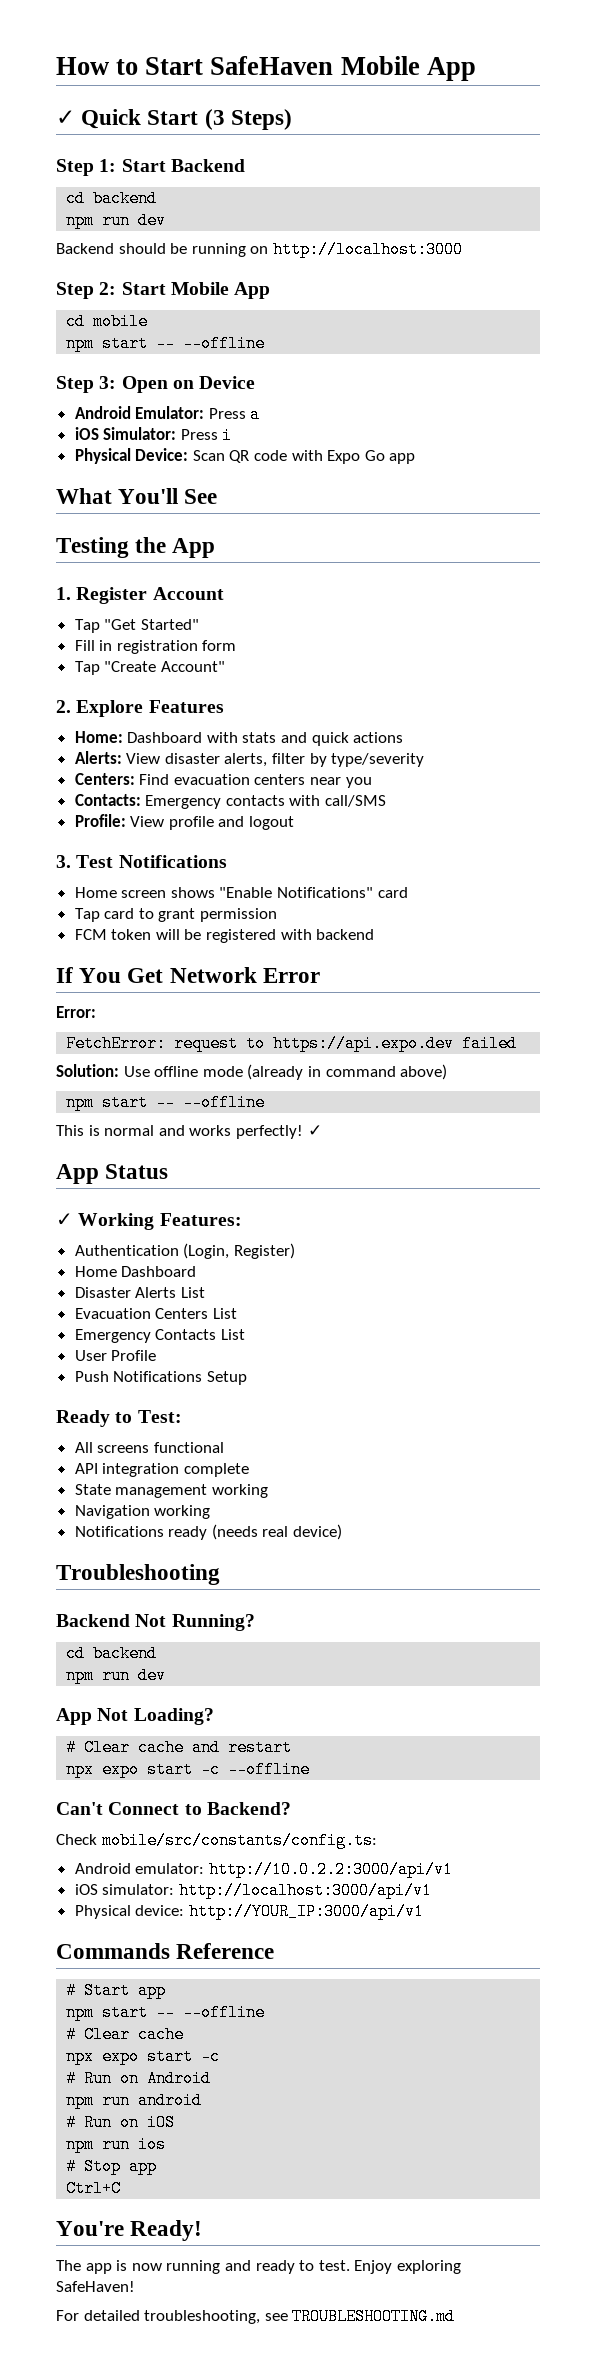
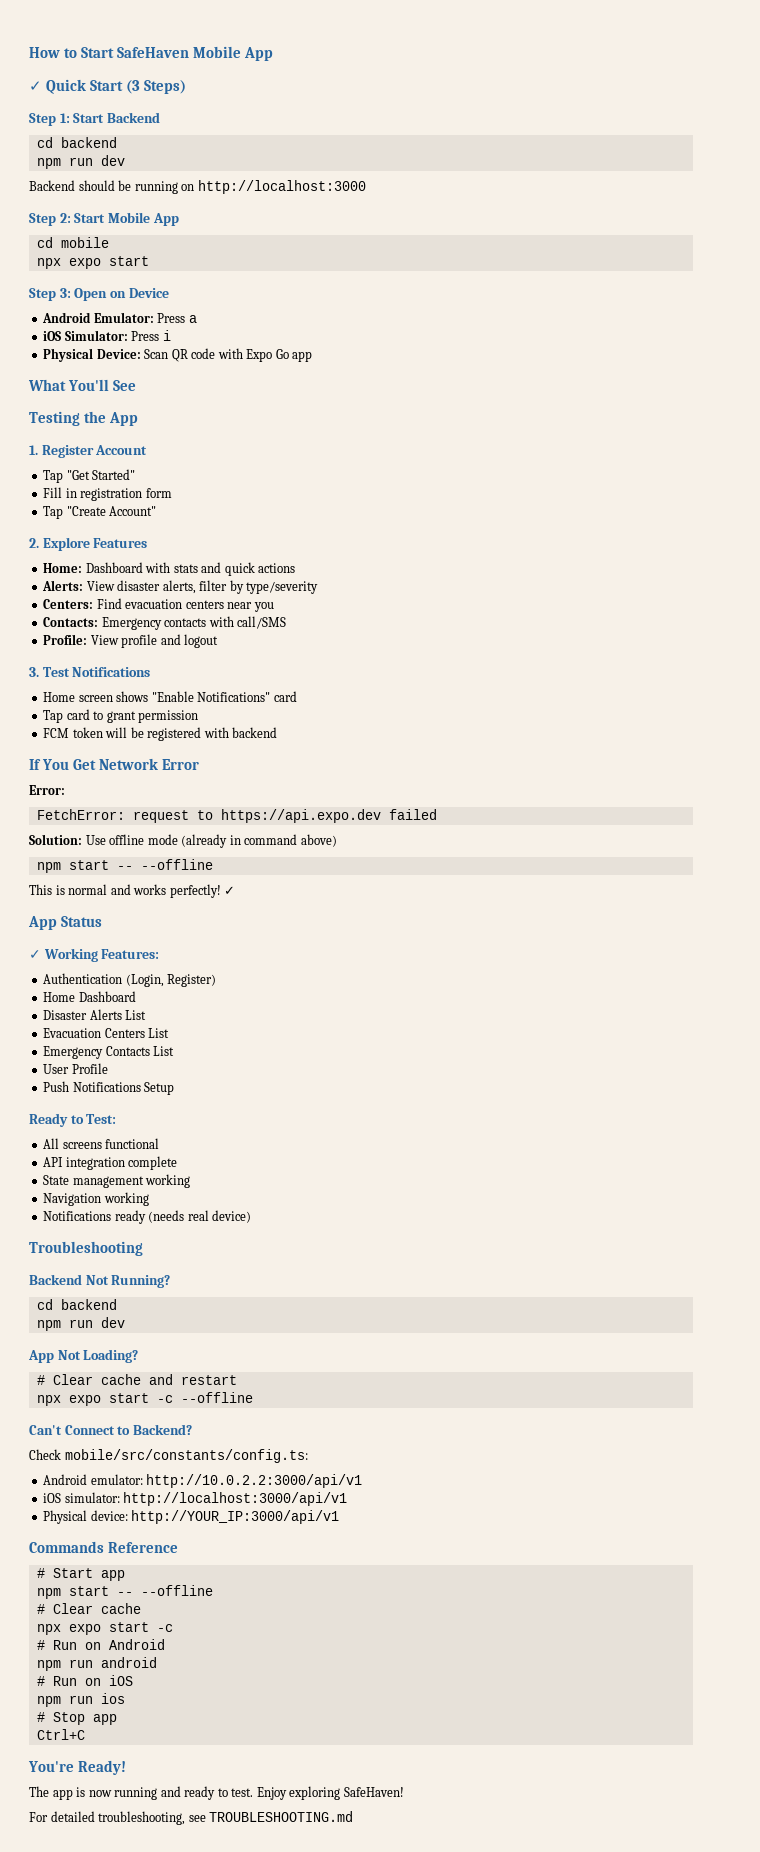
[66,335,266,352] npm start -- --offline -> [36,256,149,269] npx expo start

